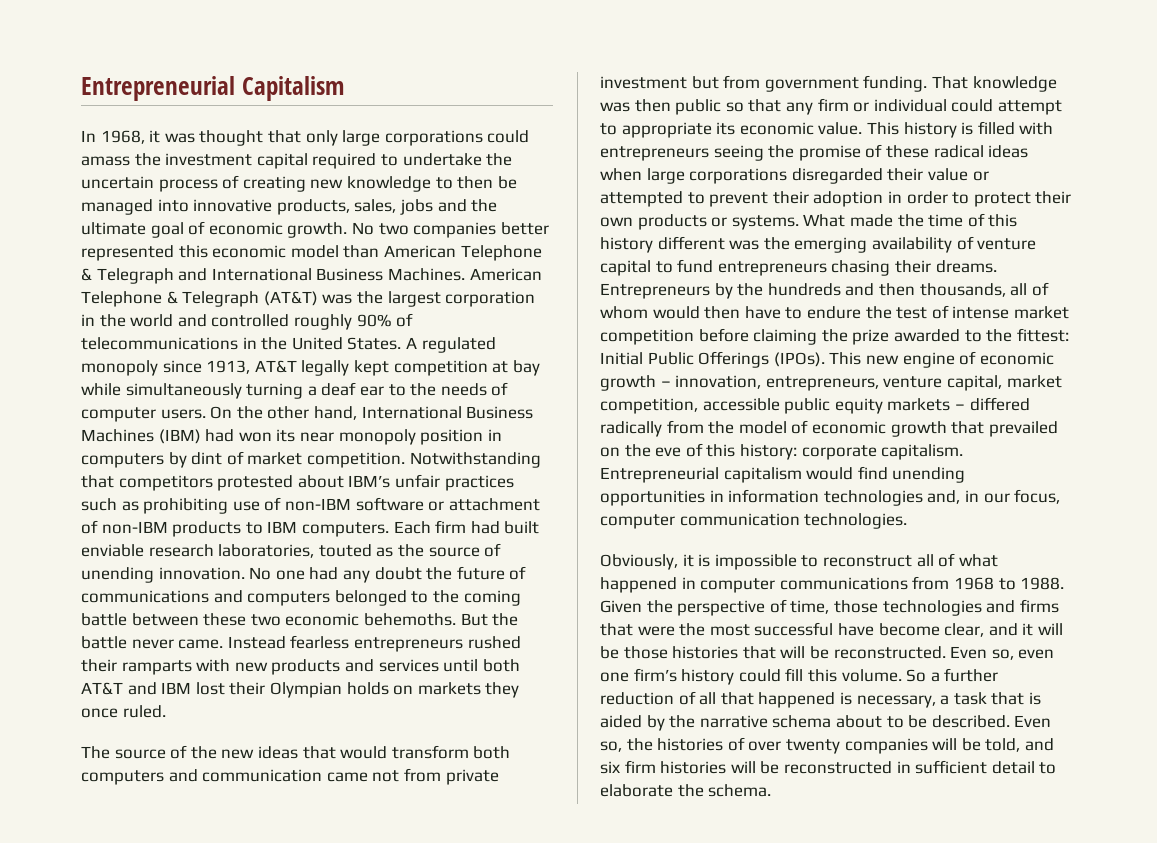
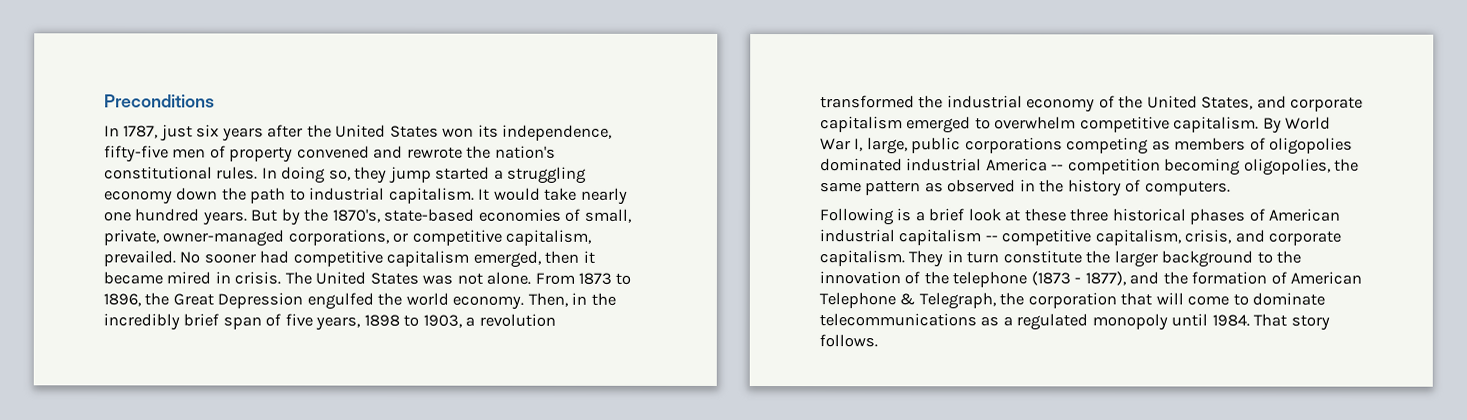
[81,76,344,101] [81,130,530,146] [81,153,513,169] [81,175,517,192] [81,199,498,215] [81,221,549,238] [81,245,542,261] [81,268,542,284] [81,291,536,307] [81,313,414,330] [81,337,496,353] [81,360,540,376] [81,382,509,399] [81,406,534,422] [81,429,502,445] [81,451,541,468] [81,474,514,491] [81,497,540,514] [81,520,540,537] [81,543,502,558] [81,566,527,583] [81,590,521,606] [81,613,519,626] [81,635,521,652] [81,659,520,675] [81,682,520,698] [81,705,166,718] [81,745,511,759] [81,768,499,785] [600,75,1057,92] [600,98,1062,115] [600,121,1054,138] [600,144,1029,161] [600,168,989,184] [600,191,1072,207] [600,213,1018,230] [600,236,1037,253] [600,259,997,276] [600,282,1049,299] [600,305,1069,319] [600,328,1069,345] [600,351,1054,368] [600,375,1062,391] [600,397,1030,414] [600,420,1058,437] [600,443,964,460] [600,466,966,483] [600,489,1061,506] [600,513,908,529] [600,553,998,570] [600,576,1065,593] [600,599,1059,616] [600,622,1063,637] [600,646,1055,660] [600,668,999,685] [600,691,1041,708] [600,715,1052,731] [600,737,1054,754] [600,760,1057,774] [600,784,772,797] Entrepreneurial Capitalism // In 1968, it was thought that only large corporations could amass the investment capital required to undertake the uncertain process of creating new knowledge to then be managed into innovative products, sales, jobs and the ultimate goal of economic growth. No two companies better represented this economic model than American Telephone & Telegraph and International Business Machines. American Telephone & Telegraph (AT&T) was the largest corporation in the world and controlled roughly 90% of telecommunications in the United States. A regulated monopoly since 1913, AT&T legally kept competition at bay while simultaneously turning a deaf ear to the needs of computer users. On the other hand, International Business Machines (IBM) had won its near monopoly position in computers by dint of market competition. Notwithstanding that competitors protested about IBM’s unfair practices such as prohibiting use of non-IBM software or attachment of non-IBM products to IBM computers. Each firm had built enviable research laboratories, touted as the source of unending innovation. No one had any doubt the future of communications and computers belonged to the coming battle between these two economic behemoths. But the battle never came. Instead fearless entrepreneurs rushed their ramparts with new products and services until both AT&T and IBM lost their Olympian holds on markets they once ruled. // The source of the new ideas that would transform both computers and communication came not from private investment but from government funding. That knowledge was then public so that any firm or individual could attempt to appropriate its economic value. This history is filled with entrepreneurs seeing the promise of these radical ideas when large corporations disregarded their value or attempted to prevent their adoption in order to protect their own products or systems. What made the time of this history different was the emerging availability of venture capital to fund entrepreneurs chasing their dreams. Entrepreneurs by the hundreds and then thousands, all of whom would then have to endure the test of intense market competition before claiming the prize awarded to the fittest: Initial Public Offerings (IPOs). This new engine of economic growth – innovation, entrepreneurs, venture capital, market competition, accessible public equity markets – differed radically from the model of economic growth that prevailed on the eve of this history: corporate capitalism. Entrepreneurial capitalism would find unending opportunities in information technologies and, in our focus, computer communication technologies. // Obviously, it is impossible to reconstruct all of what happened in computer communications from 1968 to 1988. Given the perspective of time, those technologies and firms that were the most successful have become clear, and it will be those histories that will be reconstructed. Even so, even one firm’s history could fill this volume. So a further reduction of all that happened is necessary, a task that is aided by the narrative schema about to be described. Even so, the histories of over twenty companies will be told, and six firm histories will be reconstructed in sufficient detail to elaborate the schema. -> [104,94,215,108] [104,124,613,142] [104,145,556,163] [104,166,588,184] [104,187,628,205] [103,208,632,226] [103,229,592,247] [103,250,595,268] [103,271,632,285] [103,292,616,310] [103,313,556,331] [820,95,1364,113] [820,116,1332,134] [820,137,1354,155] [820,158,1360,176] [820,179,1231,197] [819,208,1342,226] [819,229,1342,246] [819,250,1302,268] [819,271,1363,288] [819,292,1326,310] [819,313,1330,331] [819,334,878,348] Preconditions // In 1787, just six years after the United States won its independence, fifty-five men of property convened and rewrote the nation's constitutional rules. In doing so, they jump started a struggling economy down the path to industrial capitalism. It would take nearly one hundred years. But by the 1870's, state-based economies of small, private, owner-managed corporations, or competitive capitalism, prevailed. No sooner had competitive capitalism emerged, then it became mired in crisis. The United States was not alone. From 1873 to 1896, the Great Depression engulfed the world economy. Then, in the incredibly brief span of five years, 1898 to 1903, a revolution transformed the industrial economy of the United States, and corporate capitalism emerged to overwhelm competitive capitalism. By World War I, large, public corporations competing as members of oligopolies dominated industrial America -- competition becoming oligopolies, the same pattern as observed in the history of computers. // Following is a brief look at these three historical phases of American industrial capitalism -- competitive capitalism, crisis, and corporate capitalism. They in turn constitute the larger background to the innovation of the telephone (1873 - 1877), and the formation of American Telephone & Telegraph, the corporation that will come to dominate telecommunications as a regulated monopoly until 1984. That story follows.

